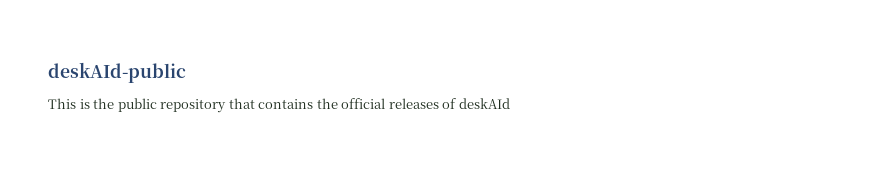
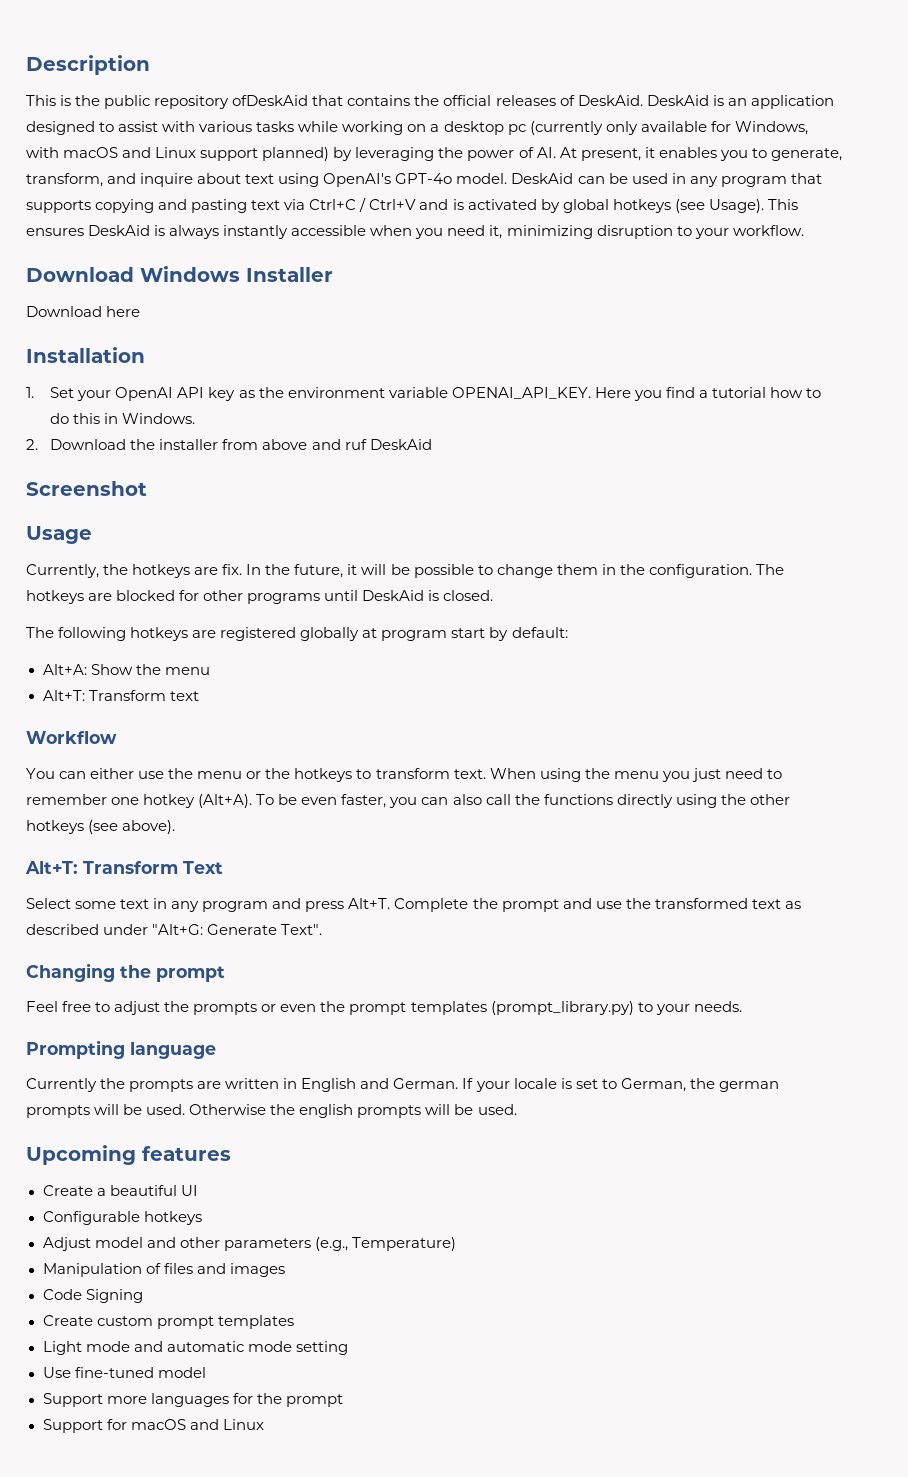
[48,62,186,83] deskAId-public -> [26,55,150,75] Description
(227, 106) none -> [232,95,309,106] ofDeskAid
[458,98,510,109] deskAId -> [577,95,834,109] [26,121,808,135] [26,147,842,161] [26,173,822,187] [26,197,798,213] [26,225,804,239] [26,266,333,282] [26,306,141,317] [26,347,145,363] [26,387,822,401] [50,413,196,424] [26,439,432,450] [26,481,147,496] [26,526,92,544] [26,564,784,578] [26,590,494,604] [26,627,568,641] [42,664,210,675] [42,690,199,701] [26,731,117,744] [26,768,782,782] [26,794,790,808] [26,820,176,834] [25,861,223,874] [26,898,801,912] [26,924,323,935] [26,963,225,982] [26,1001,742,1015] [26,1040,216,1059] [26,1078,779,1092] [26,1104,517,1118] [26,1145,231,1165] [42,1185,198,1196] [42,1211,202,1225] [42,1237,456,1251] [42,1263,285,1277] [42,1289,143,1303] [42,1315,294,1329] [42,1341,348,1355] [42,1367,206,1378] [42,1393,343,1407] [42,1419,264,1433] DeskAid. DeskAid is an application designed to assist with various tasks while working on a desktop pc (currently only available for Windows, with macOS and Linux support planned) by leveraging the power of AI. At present, it enables you to generate, transform, and inquire about text using OpenAI's GPT-4o model. DeskAid can be used in any program that supports copying and pasting text via Ctrl+C / Ctrl+V and is activated by global hotkeys (see Usage). This ensures DeskAid is always instantly accessible when you need it, minimizing disruption to your workflow. // Download Windows Installer // Download here // Installation // 1. Set your OpenAI API key as the environment variable OPENAI_API_KEY. Here you find a tutorial how to do this in Windows. // 2. Download the installer from above and ruf DeskAid // Screenshot // Usage // Currently, the hotkeys are fix. In the future, it will be possible to change them in the configuration. The hotkeys are blocked for other programs until DeskAid is closed. // The following hotkeys are registered globally at program start by default: // Alt+A: Show the menu // Alt+T: Transform text // Workflow // You can either use the menu or the hotkeys to transform text. When using the menu you just need to remember one hotkey (Alt+A). To be even faster, you can also call the functions directly using the other hotkeys (see above). // Alt+T: Transform Text // Select some text in any program and press Alt+T. Complete the prompt and use the transformed text as described under "Alt+G: Generate Text". // Changing the prompt // Feel free to adjust the prompts or even the prompt templates (prompt_library.py) to your needs. // Prompting language // Currently the prompts are written in English and German. If your locale is set to German, the german prompts will be used. Otherwise the english prompts will be used. // Upcoming features // Create a beautiful UI // Configurable hotkeys // Adjust model and other parameters (e.g., Temperature) // Manipulation of files and images // Code Signing // Create custom prompt templates // Light mode and automatic mode setting // Use fine-tuned model // Support more languages for the prompt // Support for macOS and Linux

